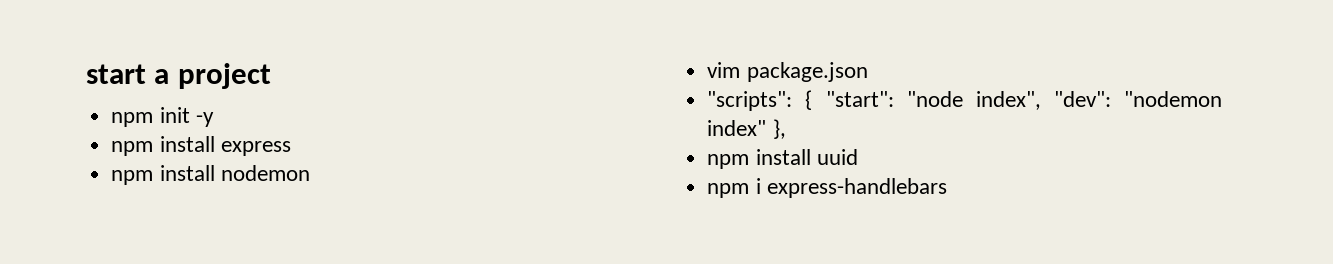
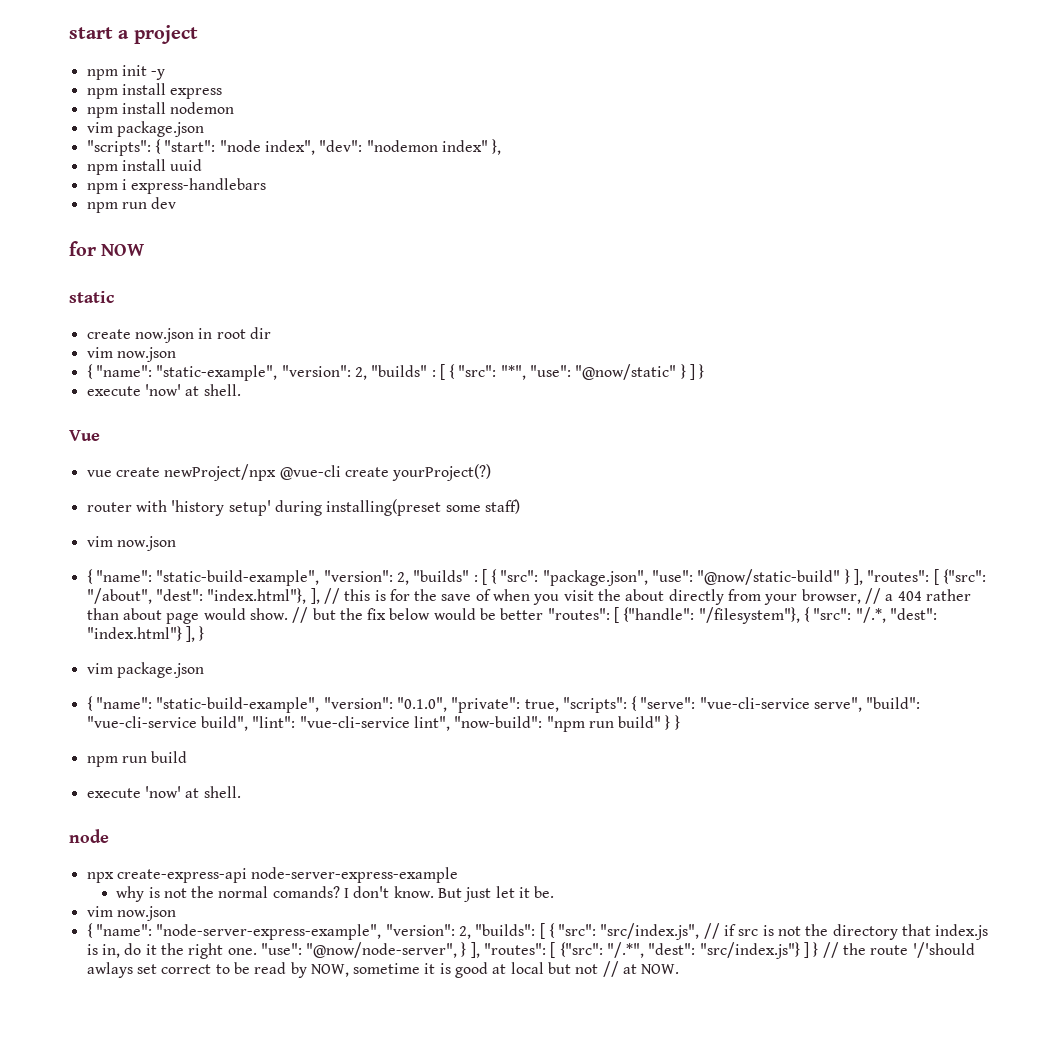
(947, 188) none -> [86,197,177,213] [69,241,146,256] [69,291,114,303] [86,327,271,343] [86,347,176,362] [86,364,705,381] [86,384,241,396] [69,430,100,441] [86,464,492,481] [86,499,520,516] [86,536,176,551] [86,569,987,586] [86,588,971,605] [86,607,938,624] [86,626,205,642] [86,662,204,678] [86,696,921,713] [86,715,680,732] [86,751,188,767] [86,786,241,798] [69,829,109,843] [86,867,459,883] [116,886,555,902] [86,906,176,921] [86,923,989,940] [86,942,975,959] [86,961,680,978] // npm run dev // for NOW // static // create now.json in root dir // vim now.json // { "name": "static-example", "version": 2, "builds" : [ { "src": "*", "use": "@now/static" } ] } // execute 'now' at shell. // Vue // vue create newProject/npx @vue-cli create yourProject(?) // router with 'history setup' during installing(preset some staff) // vim now.json // { "name": "static-build-example", "version": 2, "builds" : [ { "src": "package.json", "use": "@now/static-build" } ], "routes": [ {"src": "/about", "dest": "index.html"}, ], // this is for the save of when you visit the about directly from your browser, // a 404 rather than about page would show. // but the fix below would be better "routes": [ {"handle": "/filesystem"}, { "src": "/.*, "dest": "index.html"} ], } // vim package.json // { "name": "static-build-example", "version": "0.1.0", "private": true, "scripts": { "serve": "vue-cli-service serve", "build": "vue-cli-service build", "lint": "vue-cli-service lint", "now-build": "npm run build" } } // npm run build // execute 'now' at shell. // node // npx create-express-api node-server-express-example // why is not the normal comands? I don't know. But just let it be. // vim now.json // { "name": "node-server-express-example", "version": 2, "builds": [ { "src": "src/index.js", // if src is not the directory that index.js is in, do it the right one. "use": "@now/node-server", } ], "routes": [ {"src": "/.*", "dest": "src/index.js"} ] } // the route '/'should awlays set correct to be read by NOW, sometime it is good at local but not // at NOW.

